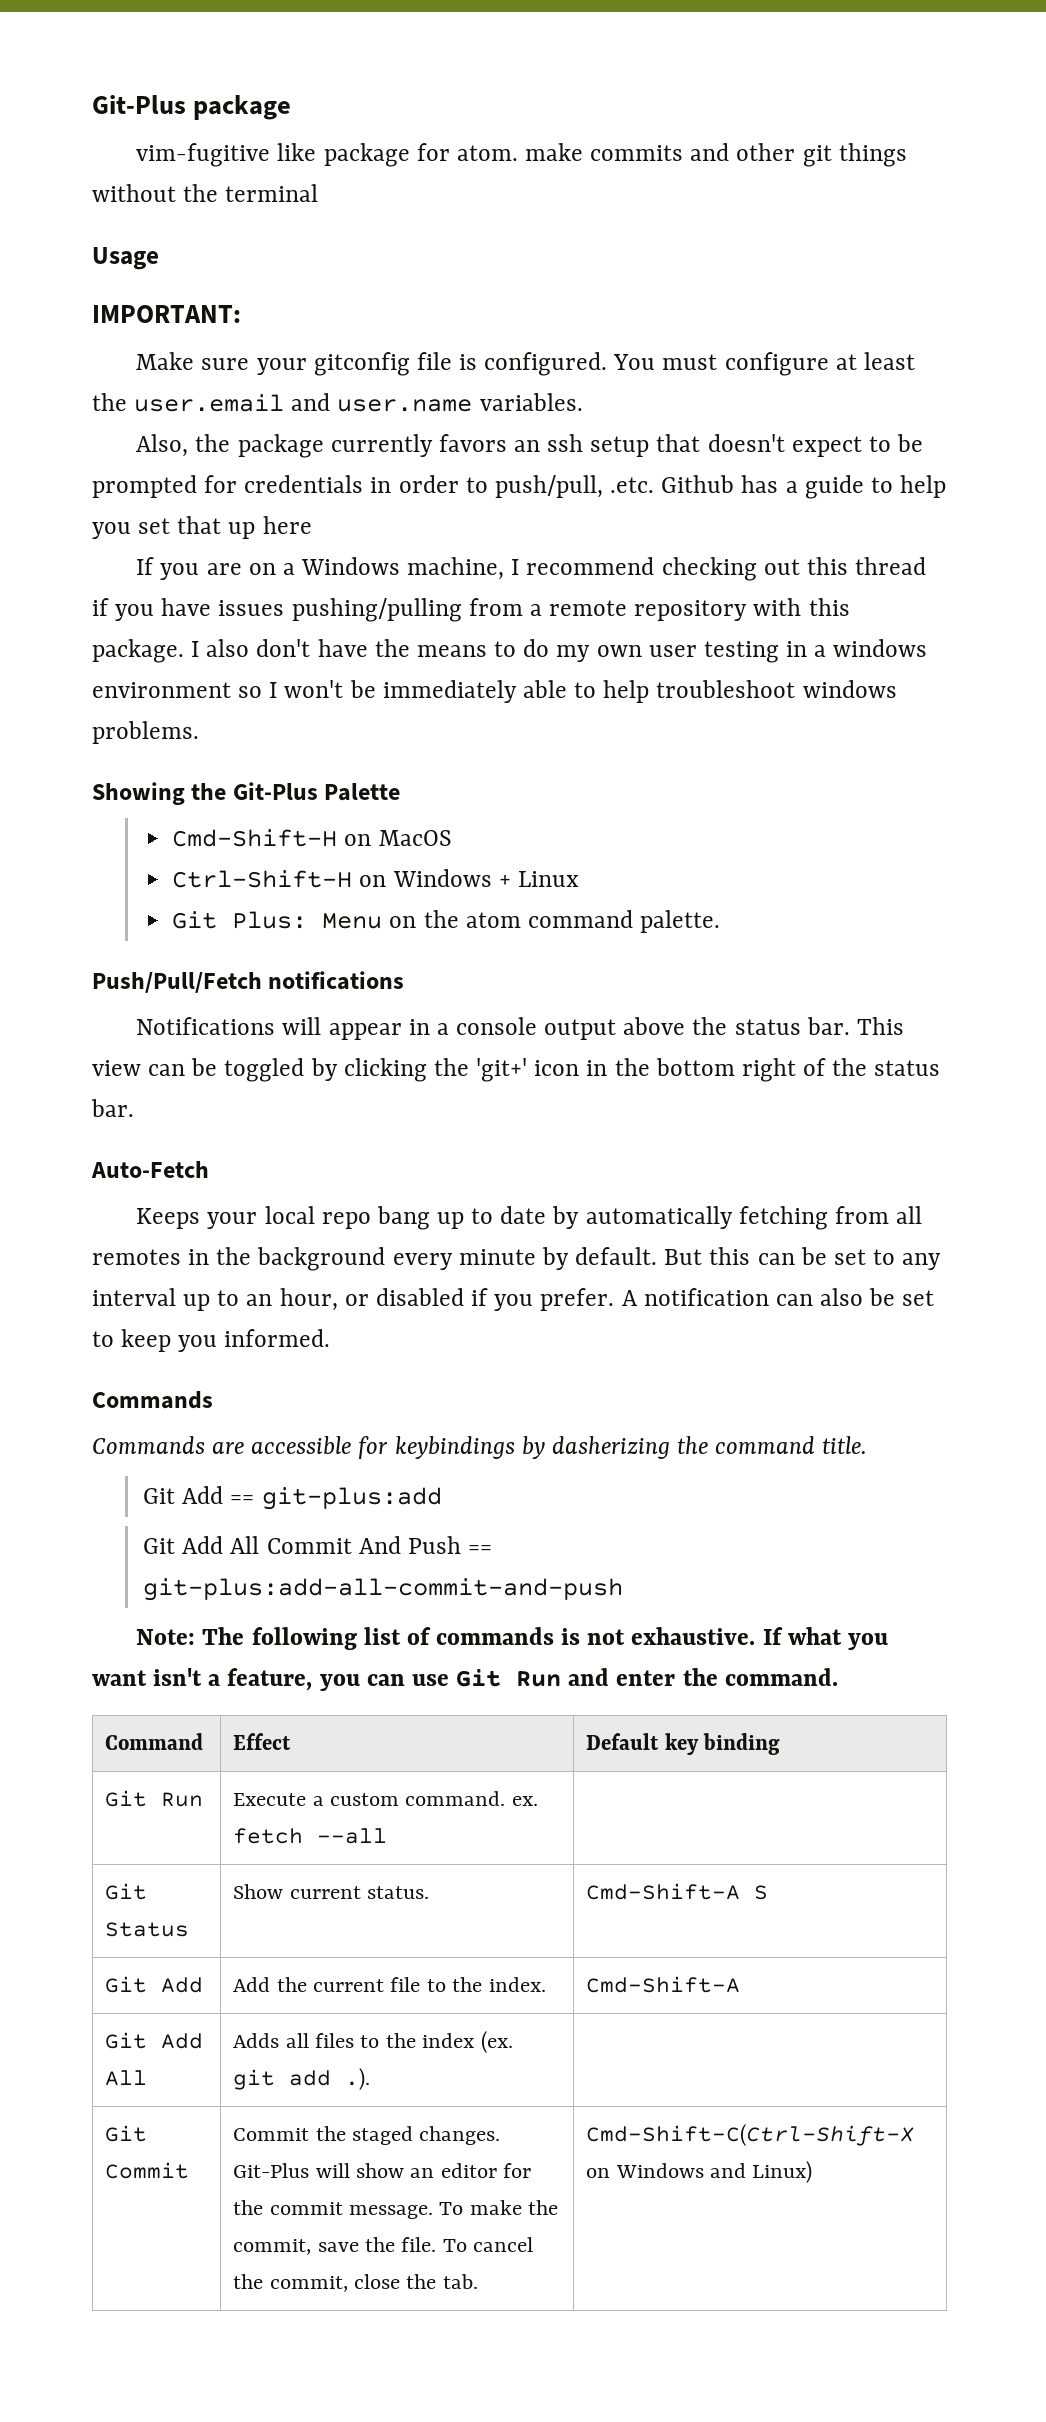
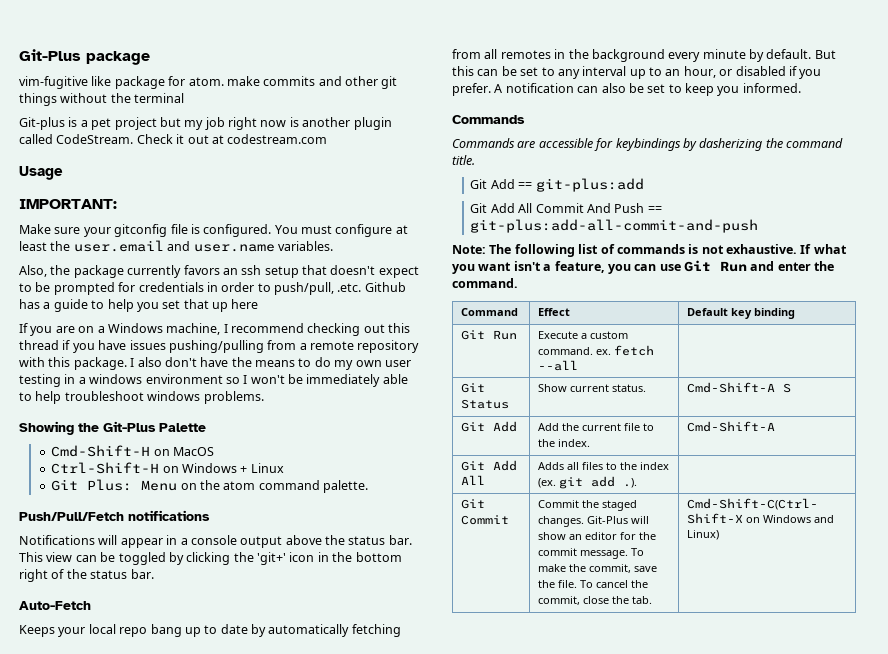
(319, 193) none -> [19,117,392,130] [19,134,328,144] // Git-plus is a pet project but my job right now is another plugin called CodeStream. Check it out at codestream.com

